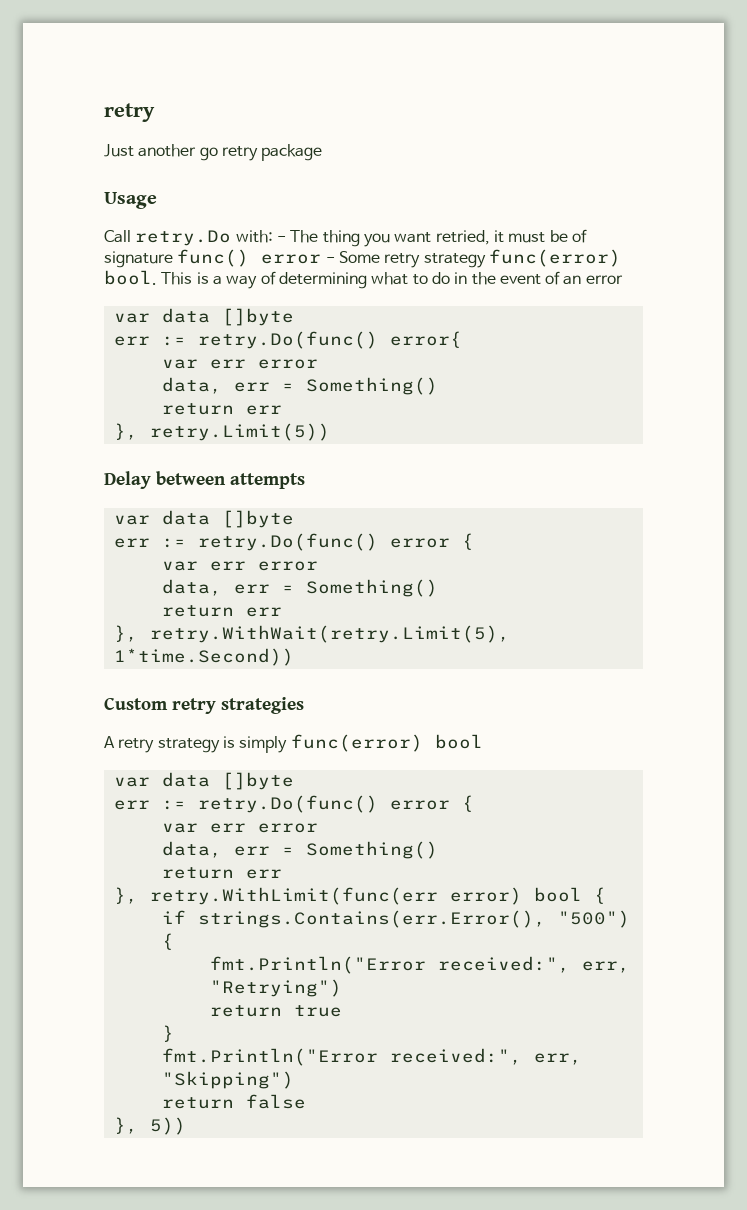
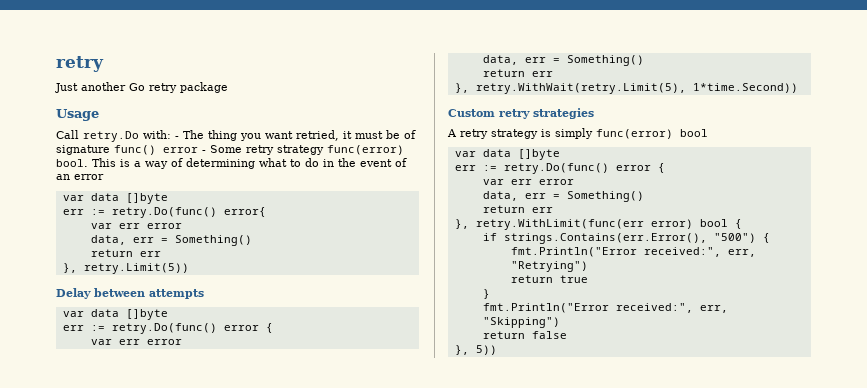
[199,147,218,161] go -> [129,83,145,91] Go

